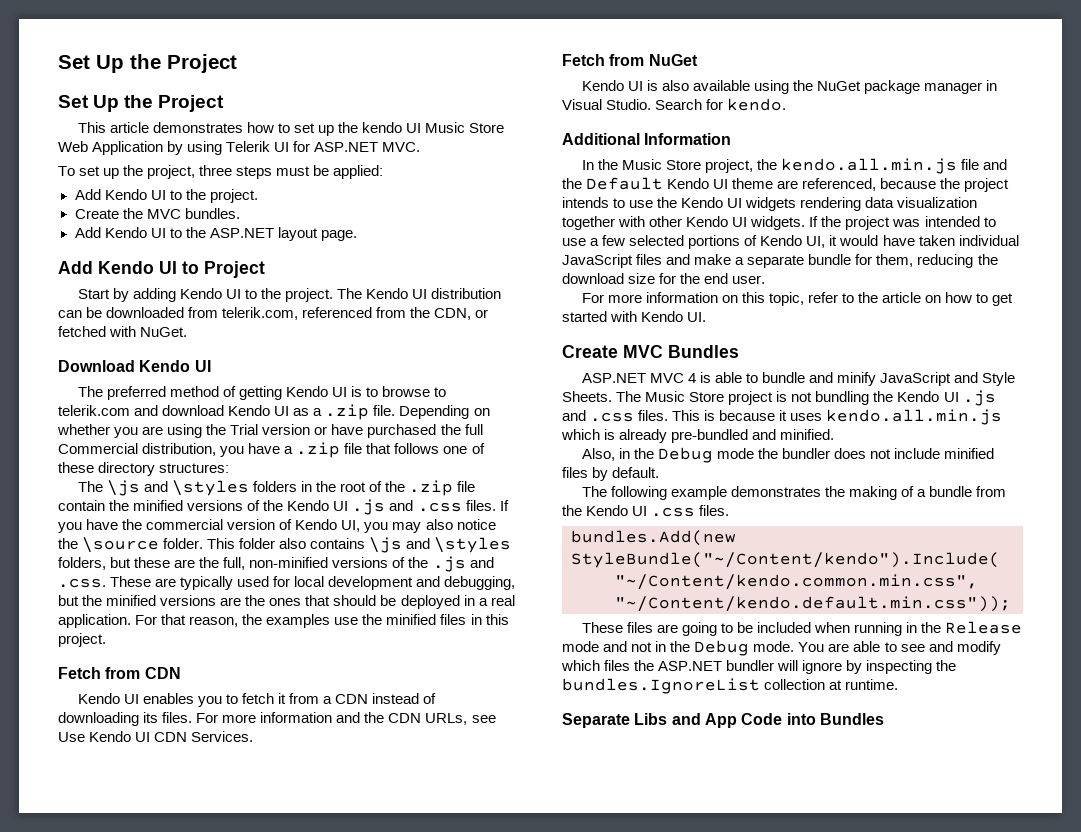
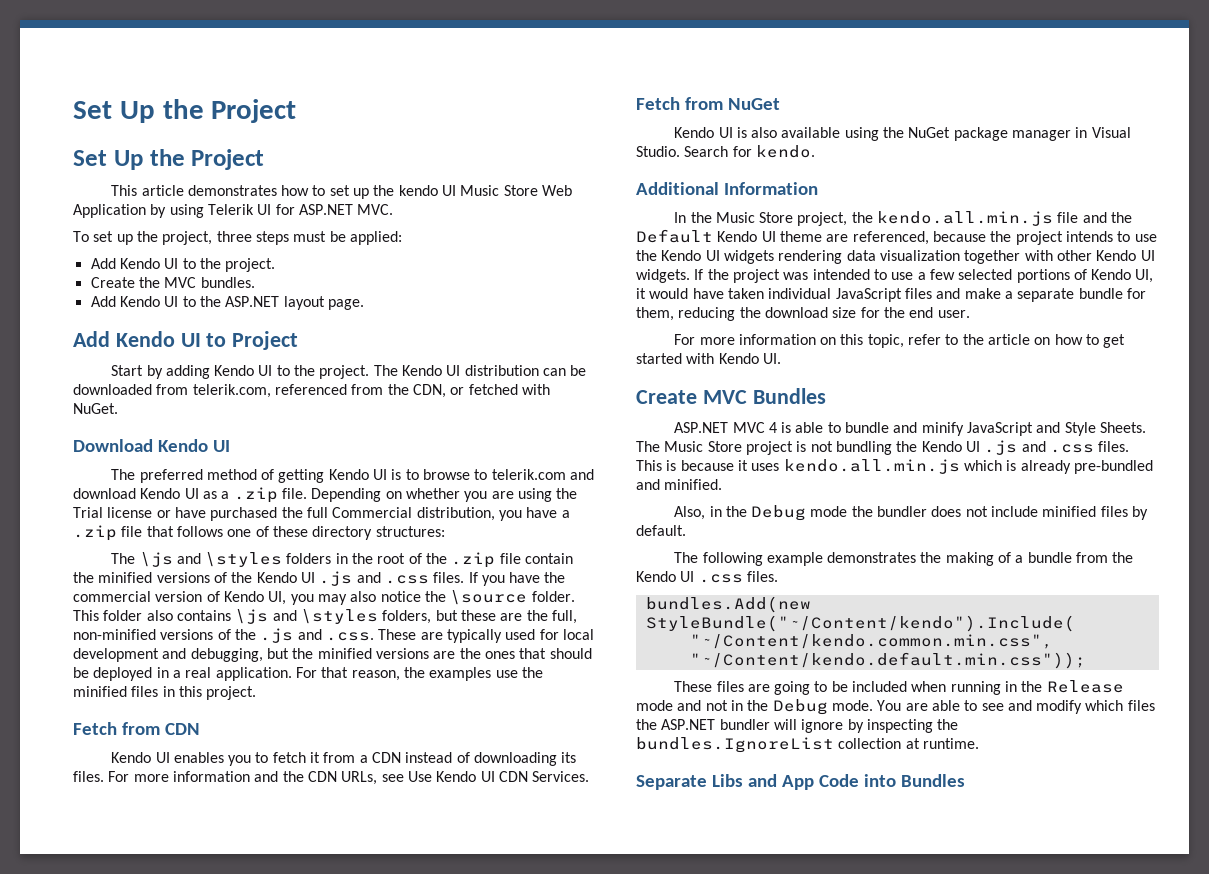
[262,424,311,435] version -> [107,507,153,518] license

